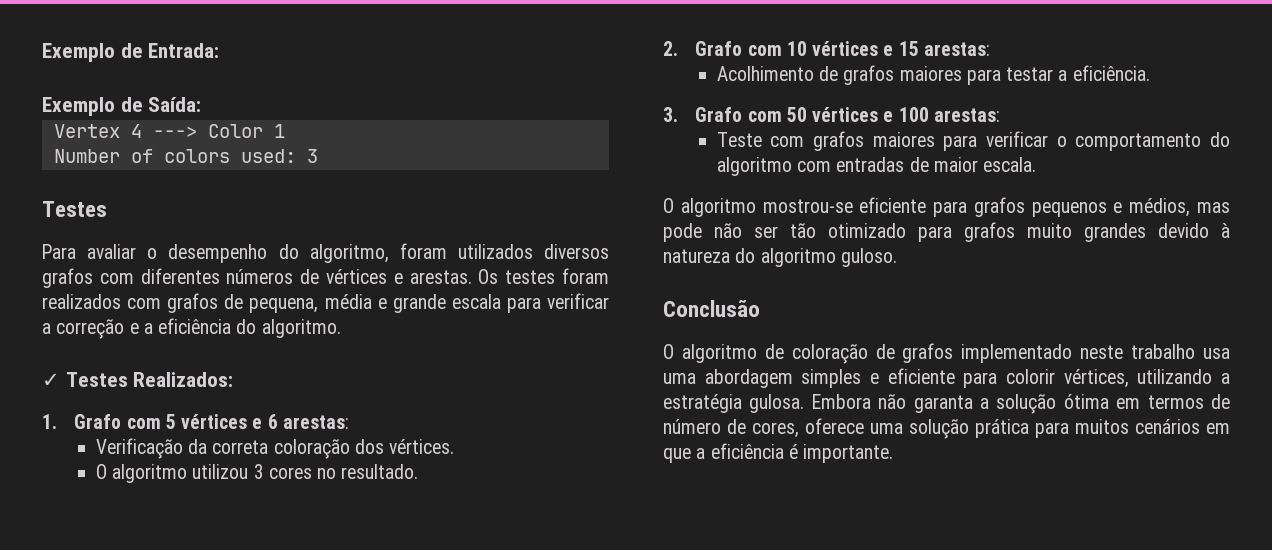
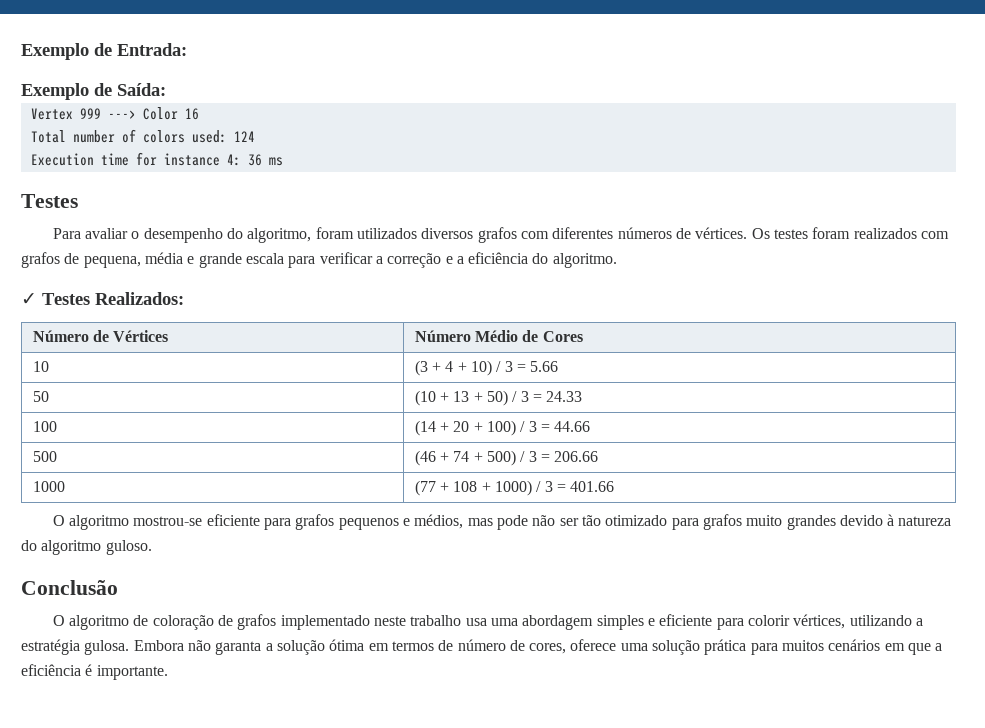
[130,124,142,138] 4 -> [79,108,101,119] 999
[273,124,285,138] [53,149,318,163] 1 // Number of colors used: 3 -> [184,108,199,120] [30,129,255,143] [30,152,283,166] 16 // Total number of colors used: 124 // Execution time for instance 4: 36 ms
[326,269,472,284] vértices e arestas. -> [695,227,748,239] vértices.
[42,414,349,429] [95,438,455,459] [95,464,419,483] [663,41,990,56] [716,65,1150,85] [663,107,1000,122] [716,131,1230,151] [716,157,1037,176] // 1. Grafo com 5 vértices e 6 arestas: // Verificação da correta coloração dos vértices. // O algoritmo utilizou 3 cores no resultado. // 2. Grafo com 10 vértices e 15 arestas: // Acolhimento de grafos maiores para testar a eficiência. // 3. Grafo com 50 vértices e 100 arestas: // Teste com grafos maiores para verificar o comportamento do algoritmo com entradas de maior escala. -> [32,330,169,342] [414,330,583,342] [32,361,49,372] [414,360,559,376] [32,391,49,402] [414,390,583,406] [32,421,57,432] [414,420,591,436] [32,451,57,462] [414,450,599,466] [32,481,65,492] [414,480,615,496] // Número de Vértices | Número Médio de Cores // 10 | (3 + 4 + 10) / 3 = 5.66 // 50 | (10 + 13 + 50) / 3 = 24.33 // 100 | (14 + 20 + 100) / 3 = 44.66 // 500 | (46 + 74 + 500) / 3 = 206.66 // 1000 | (77 + 108 + 1000) / 3 = 401.66

